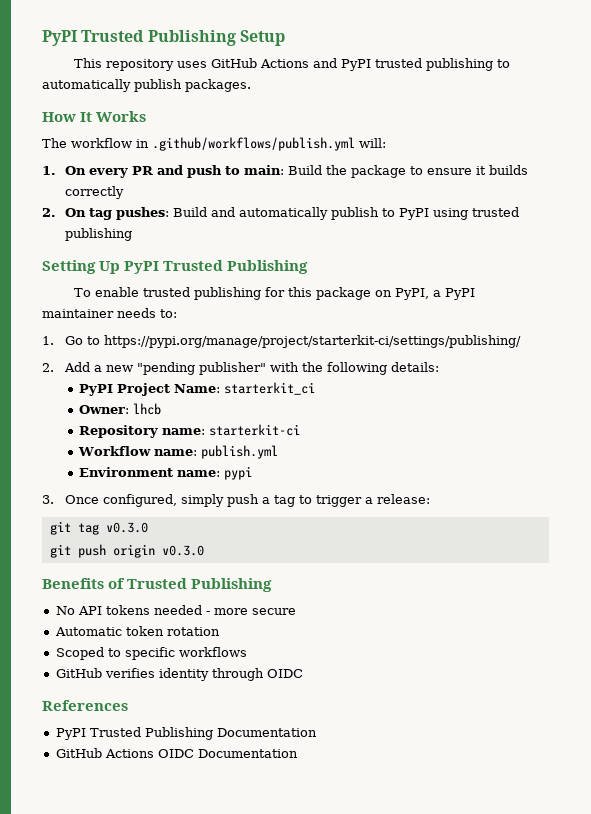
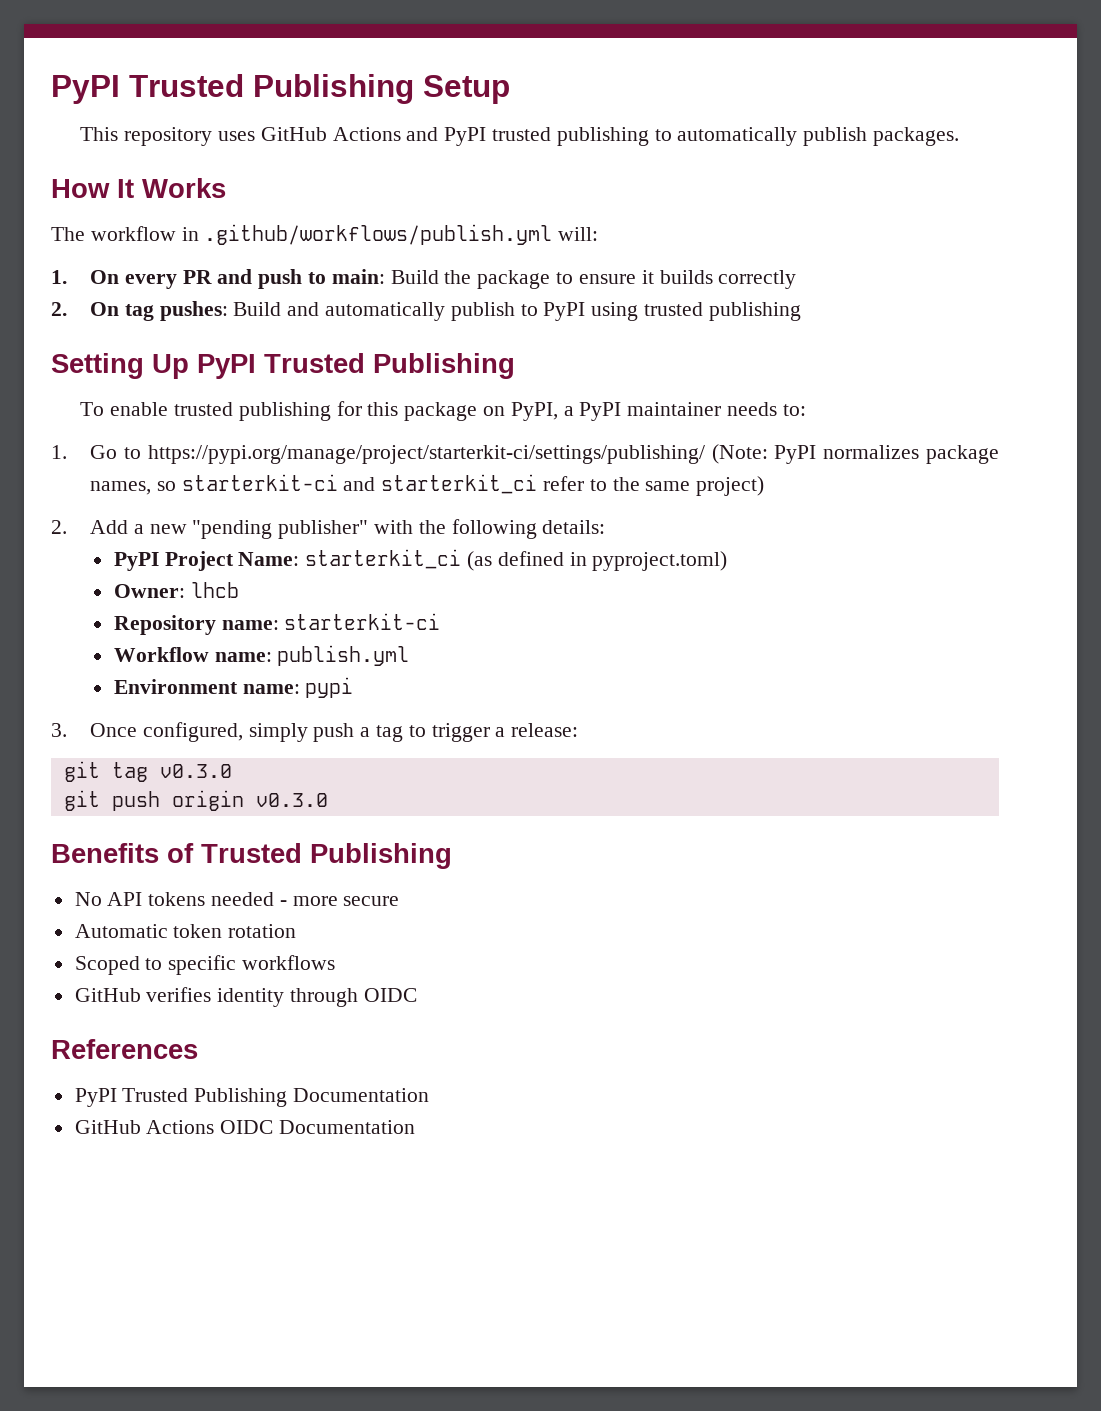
(522, 341) none -> [711,444,999,464] [90,474,765,496] (Note: PyPI normalizes package names, so starterkit-ci and starterkit_ci refer to the same project)
(316, 388) none -> [466,551,728,571] (as defined in pyproject.toml)

